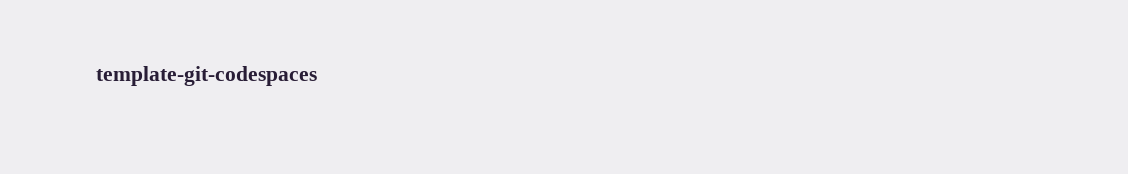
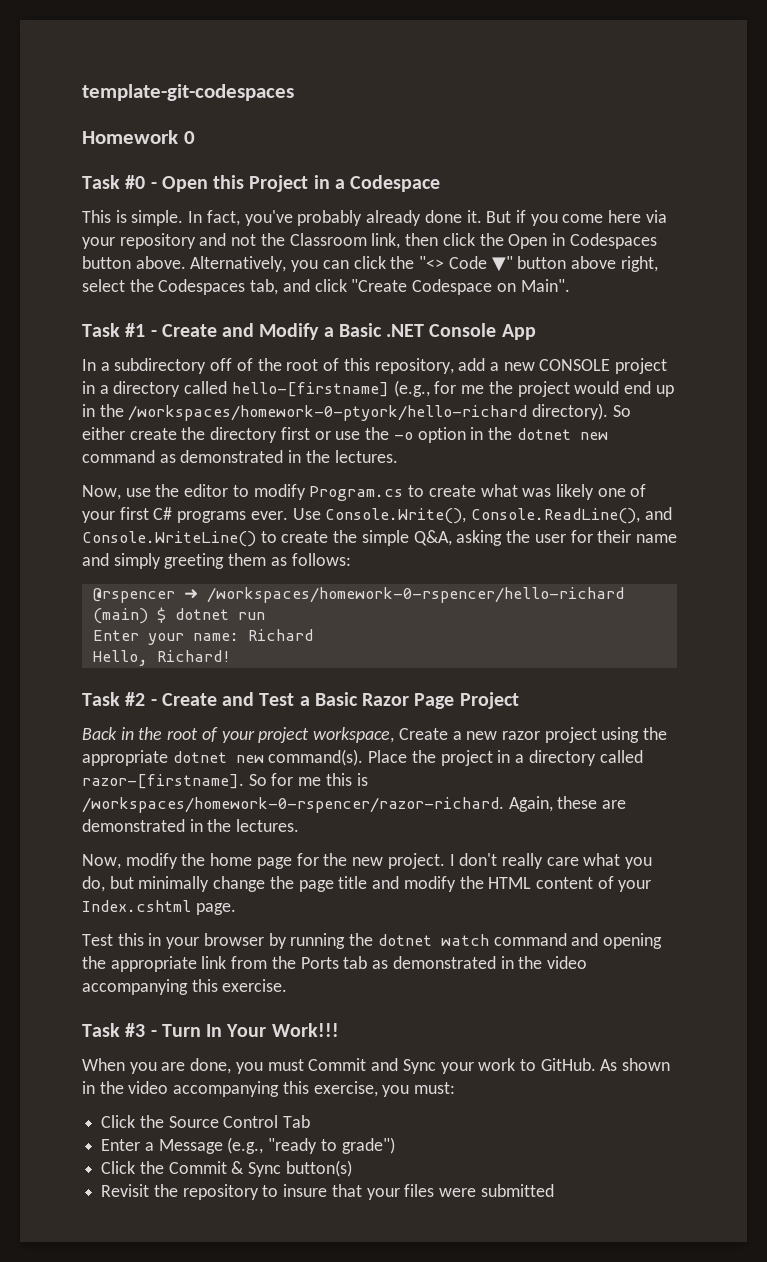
(317, 76) none -> [82,130,195,144] [82,175,441,192] [82,210,667,226] [82,233,657,249] [82,256,658,272] [82,279,570,295] [82,323,536,340] [82,358,668,374] [82,380,674,397] [82,403,631,421] [82,427,608,443] [82,450,398,463] [82,484,647,501] [82,507,672,524] [82,530,677,547] [82,553,351,569] [92,587,624,603] [92,607,265,624] [92,629,313,645] [92,650,231,666] [82,692,519,709] [82,727,668,743] [82,749,643,766] [82,773,368,789] [82,796,627,813] [82,819,300,832] [82,853,653,869] [82,876,652,892] [82,900,236,915] [82,933,662,949] [82,956,587,972] [82,979,288,995] [82,1023,339,1037] [82,1058,671,1074] [82,1081,456,1097] [101,1115,311,1128] [101,1137,395,1154] [101,1160,352,1177] [101,1184,554,1200] // Homework 0 // Task #0 - Open this Project in a Codespace // This is simple. In fact, you've probably already done it. But if you come here via your repository and not the Classroom link, then click the Open in Codespaces button above. Alternatively, you can click the "<> Code ▼" button above right, select the Codespaces tab, and click "Create Codespace on Main". // Task #1 - Create and Modify a Basic .NET Console App // In a subdirectory off of the root of this repository, add a new CONSOLE project in a directory called hello-[firstname] (e.g., for me the project would end up in the /workspaces/homework-0-ptyork/hello-richard directory). So either create the directory first or use the -o option in the dotnet new command as demonstrated in the lectures. // Now, use the editor to modify Program.cs to create what was likely one of your first C# programs ever. Use Console.Write(), Console.ReadLine(), and Console.WriteLine() to create the simple Q&A, asking the user for their name and simply greeting them as follows: // @rspencer ➜ /workspaces/homework-0-rspencer/hello-richard (main) $ dotnet run // Enter your name: Richard // Hello, Richard! // Task #2 - Create and Test a Basic Razor Page Project // Back in the root of your project workspace, Create a new razor project using the appropriate dotnet new command(s). Place the project in a directory called razor-[firstname]. So for me this is /workspaces/homework-0-rspencer/razor-richard. Again, these are demonstrated in the lectures. // Now, modify the home page for the new project. I don't really care what you do, but minimally change the page title and modify the HTML content of your Index.cshtml page. // Test this in your browser by running the dotnet watch command and opening the appropriate link from the Ports tab as demonstrated in the video accompanying this exercise. // Task #3 - Turn In Your Work!!! // When you are done, you must Commit and Sync your work to GitHub. As shown in the video accompanying this exercise, you must: // Click the Source Control Tab // Enter a Message (e.g., "ready to grade") // Click the Commit & Sync button(s) // Revisit the repository to insure that your files were submitted

